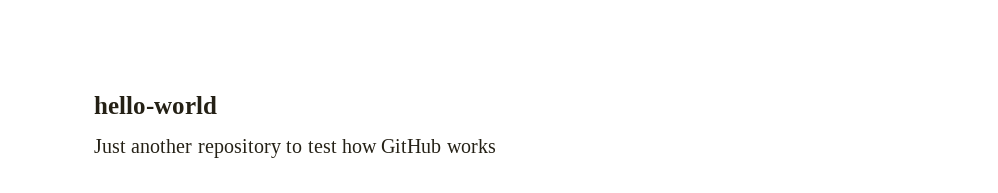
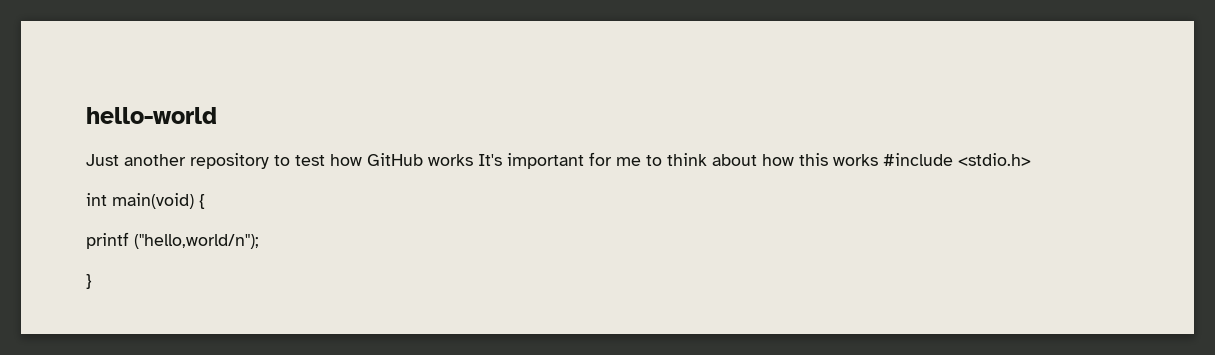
(496, 146) none -> [478,152,1031,169] [86,193,205,209] [86,232,259,249] [86,274,92,289] It's important for me to think about how this works #include <stdio.h> // int main(void) { // printf ("hello,world/n"); // }

